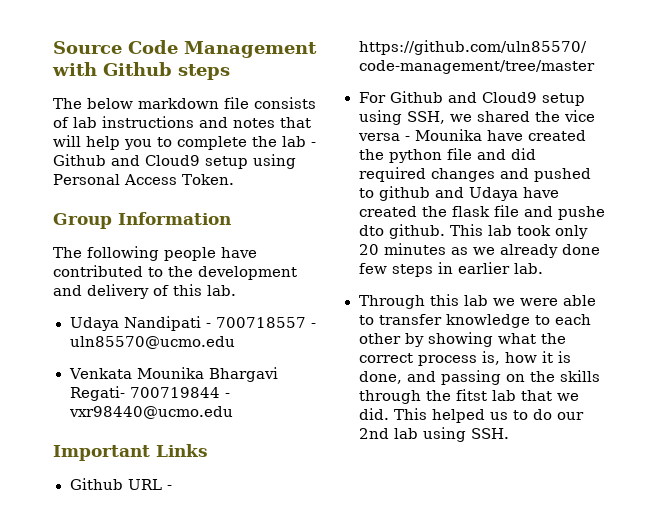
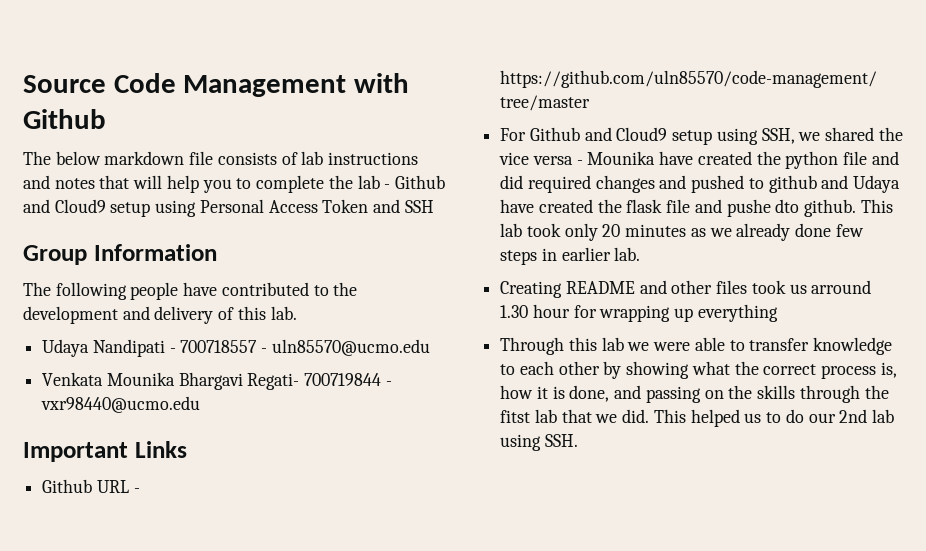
[178,64,230,80] steps -> (106, 119) none
[182,174,234,185] Token. -> [322,199,434,213] Token and SSH
(543, 268) none -> [500,280,872,298] [500,304,778,322] // Creating README and other files took us arround 1.30 hour for wrapping up everything

